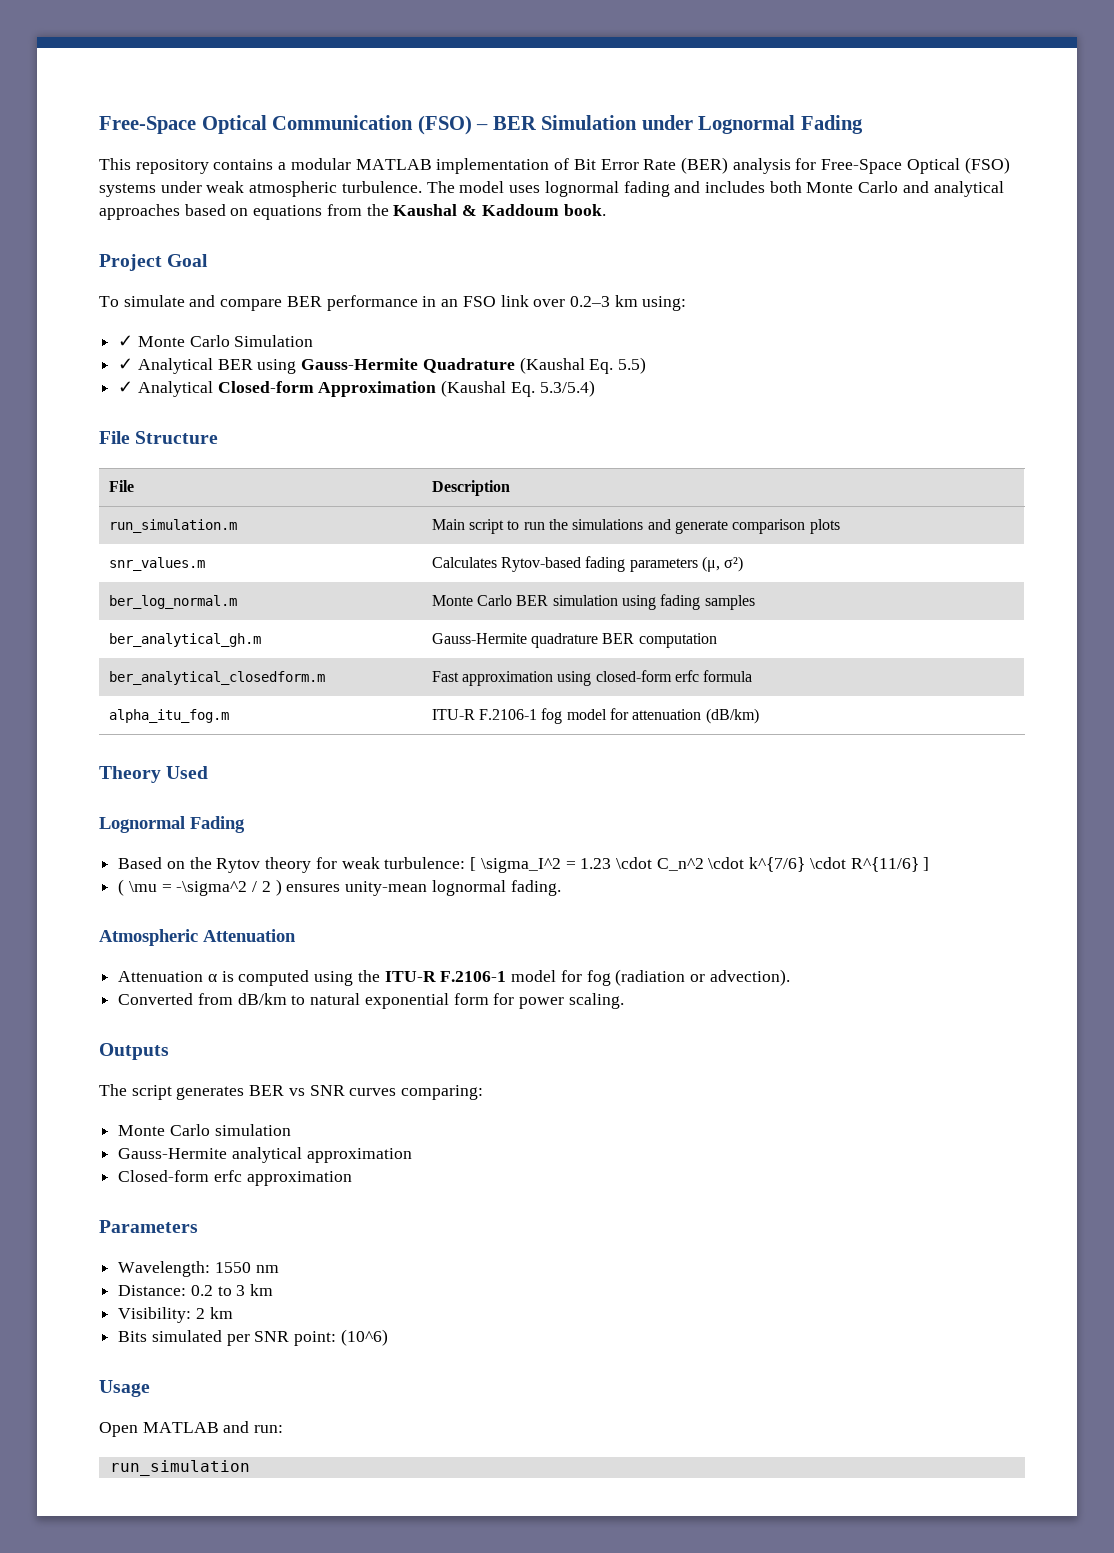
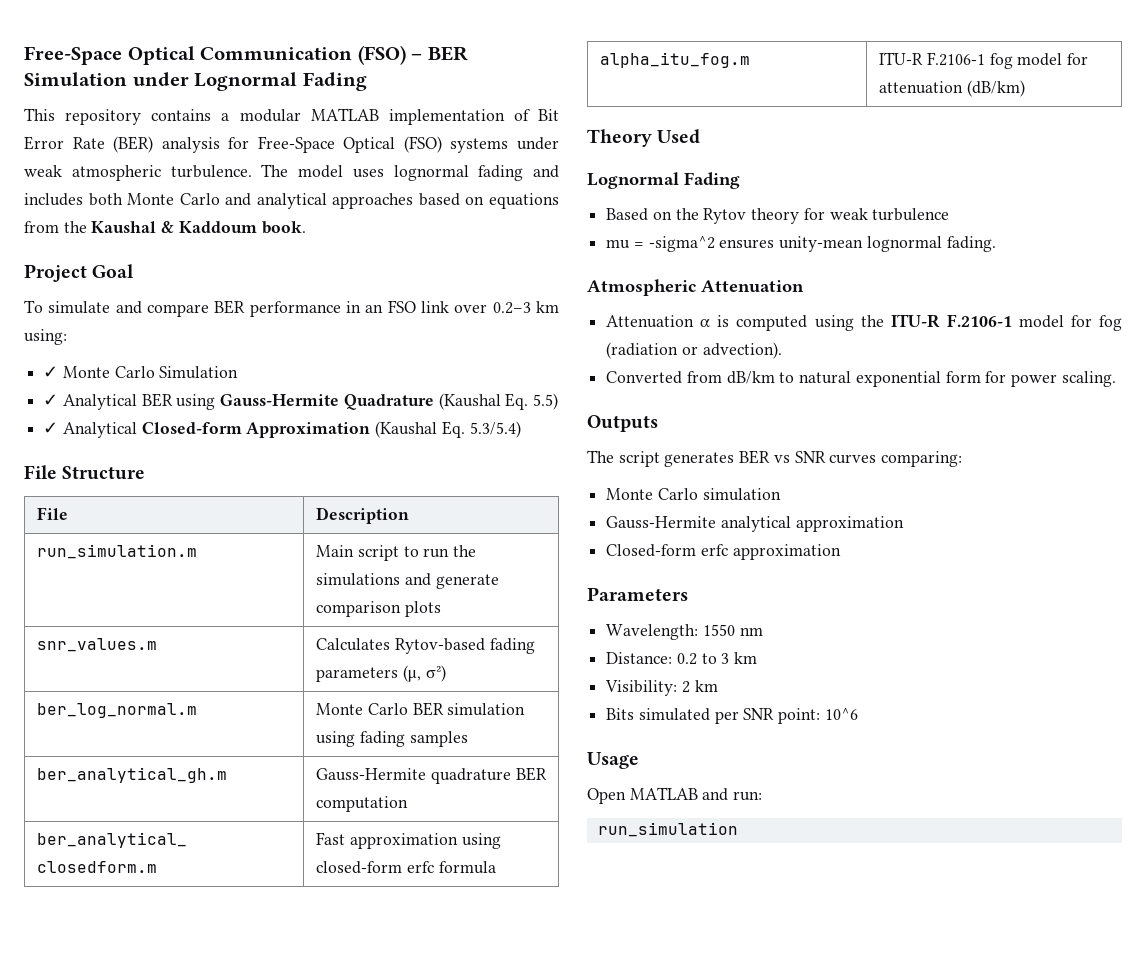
[384,857,930,873] [118,879,282,896] turbulence: [ \sigma_I^2 = 1.23 \cdot C_n^2 \cdot k^{7/6} \cdot R^{11/6} ] // ( \mu = -\sigma^2 / 2 ) -> [872,208,950,221] [606,236,715,252] turbulence // mu = -sigma^2
[340,1329,388,1346] (10^6) -> [824,708,858,720] 10^6

